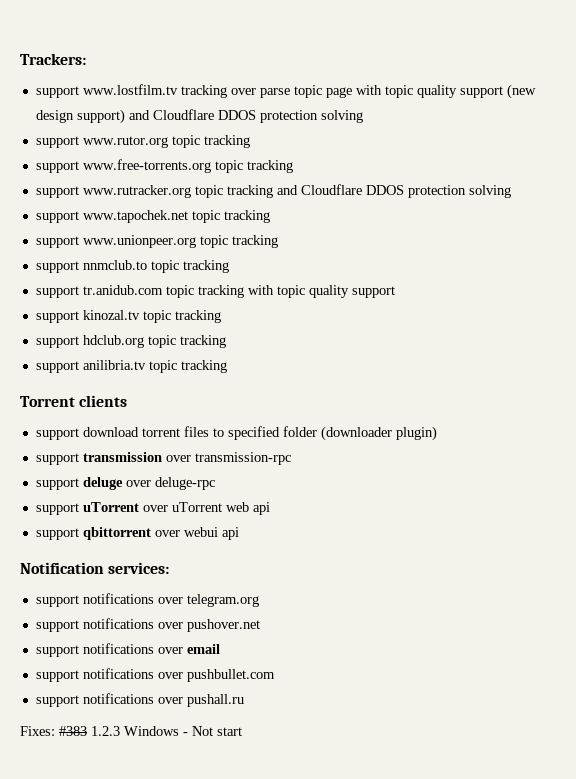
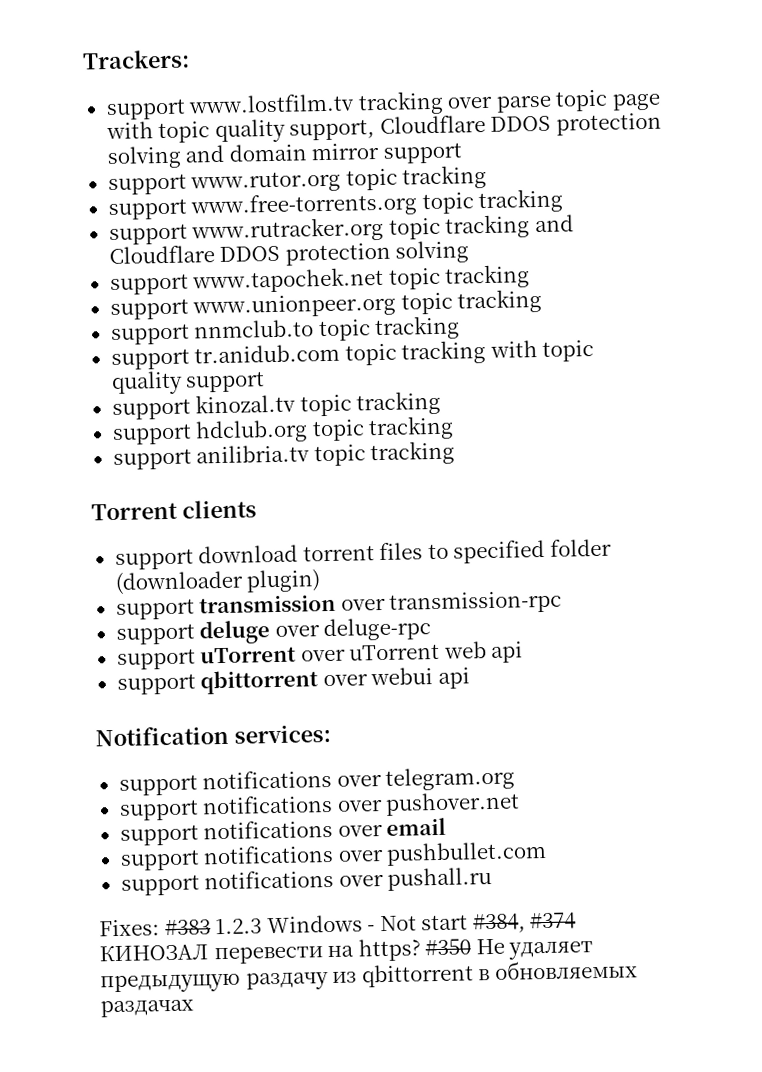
[459,84,536,99] [35,109,363,124] support (new design support) and Cloudflare DDOS protection solving -> [289,112,662,141] [106,142,463,170] support, Cloudflare DDOS protection solving and domain mirror support
(242, 731) none -> [472,912,577,934] [99,938,594,965] [100,959,638,994] [100,999,194,1018] #384, #374 КИНОЗАЛ перевести на https? #350 Не удаляет предыдущую раздачу из qbittorrent в обновляемых раздачах

